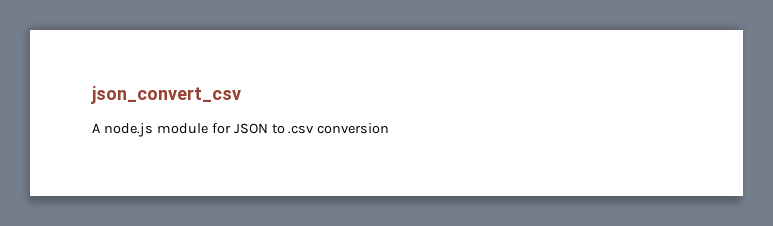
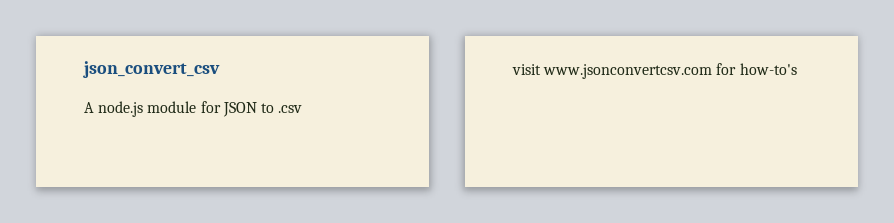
[317,123,390,134] conversion -> [512,63,797,79] // visit www.jsonconvertcsv.com for how-to's

